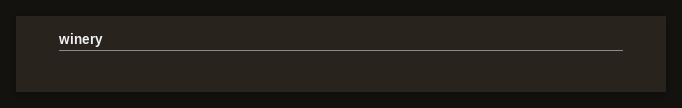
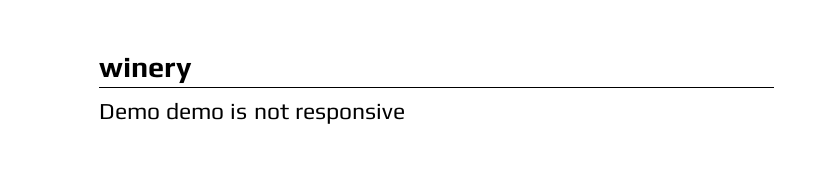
(103, 40) none -> [99,102,405,124] // Demo demo is not responsive

